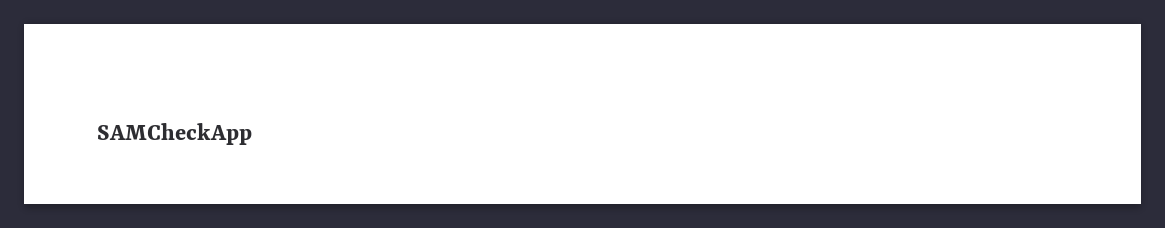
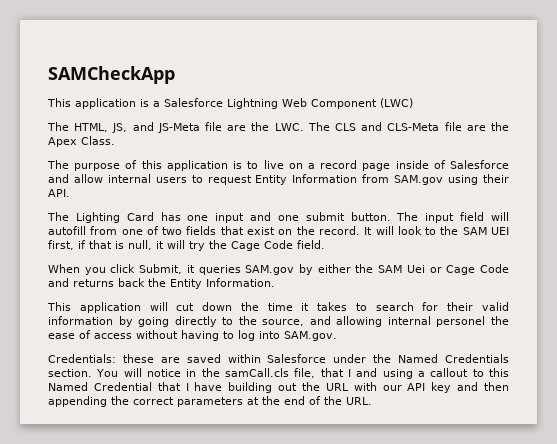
(252, 134) none -> [47,98,413,109] [47,122,509,133] [48,136,115,147] [47,160,510,171] [48,174,510,185] [48,189,70,197] [47,212,510,223] [48,226,510,235] [48,240,325,251] [48,264,510,275] [48,278,275,289] [47,302,510,313] [48,316,510,327] [48,330,337,341] [48,354,510,363] [48,368,510,379] [48,382,509,393] [48,396,372,407] // This application is a Salesforce Lightning Web Component (LWC) // The HTML, JS, and JS-Meta file are the LWC. The CLS and CLS-Meta file are the Apex Class. // The purpose of this application is to live on a record page inside of Salesforce and allow internal users to request Entity Information from SAM.gov using their API. // The Lighting Card has one input and one submit button. The input field will autofill from one of two fields that exist on the record. It will look to the SAM UEI first, if that is null, it will try the Cage Code field. // When you click Submit, it queries SAM.gov by either the SAM Uei or Cage Code and returns back the Entity Information. // This application will cut down the time it takes to search for their valid information by going directly to the source, and allowing internal personel the ease of access without having to log into SAM.gov. // Credentials: these are saved within Salesforce under the Named Credentials section. You will notice in the samCall.cls file, that I and using a callout to this Named Credential that I have building out the URL with our API key and then appending the correct parameters at the end of the URL.

